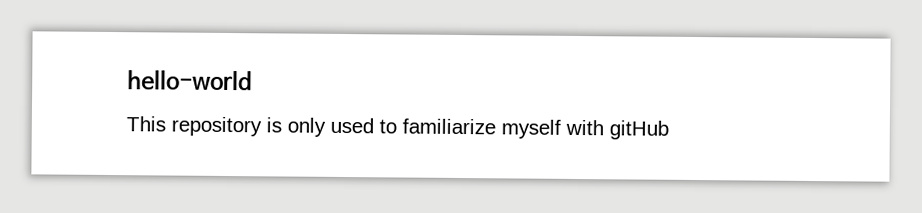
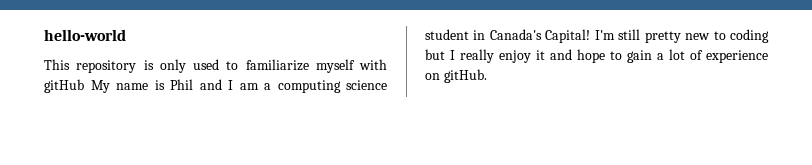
(669, 130) none -> [90,79,387,93] [425,29,769,43] [425,49,768,63] [425,69,487,83] My name is Phil and I am a computing science student in Canada's Capital! I'm still pretty new to coding but I really enjoy it and hope to gain a lot of experience on gitHub.

